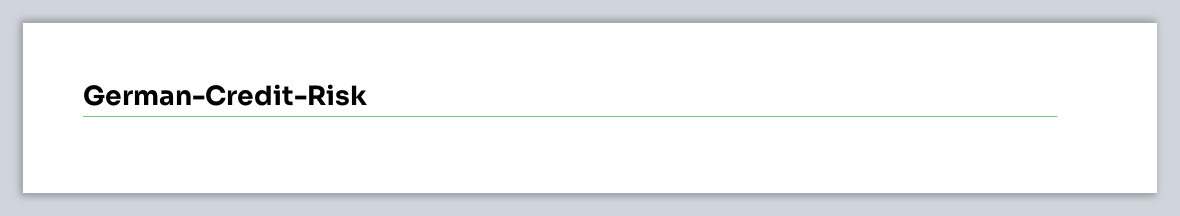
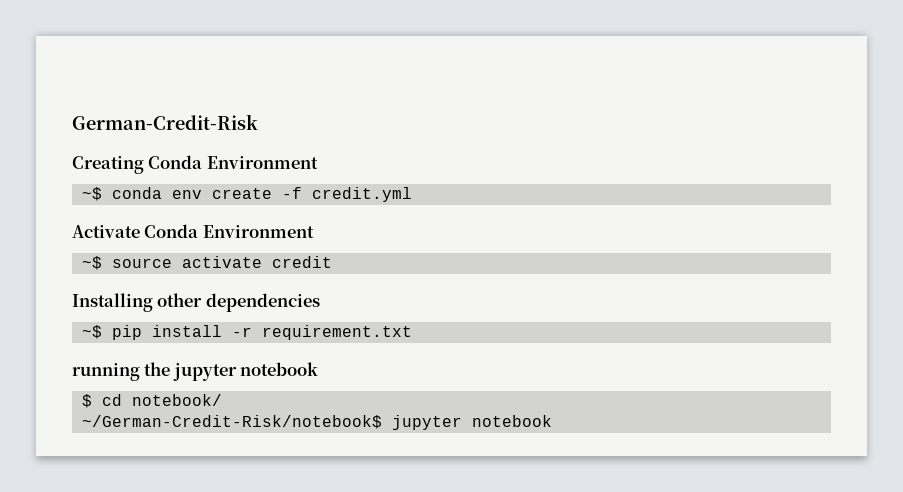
(367, 95) none -> [72,155,318,174] [81,187,412,202] [72,224,314,238] [81,256,332,270] [72,293,320,312] [81,325,412,340] [72,362,319,381] [81,394,222,408] [81,415,552,430] // Creating Conda Environment // ~$ conda env create -f credit.yml // Activate Conda Environment // ~$ source activate credit // Installing other dependencies // ~$ pip install -r requirement.txt // running the jupyter notebook // $ cd notebook/ // ~/German-Credit-Risk/notebook$ jupyter notebook

